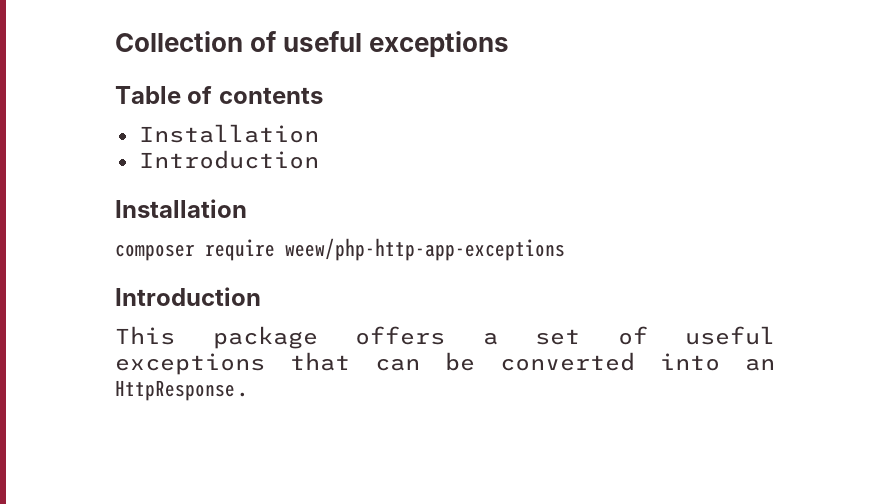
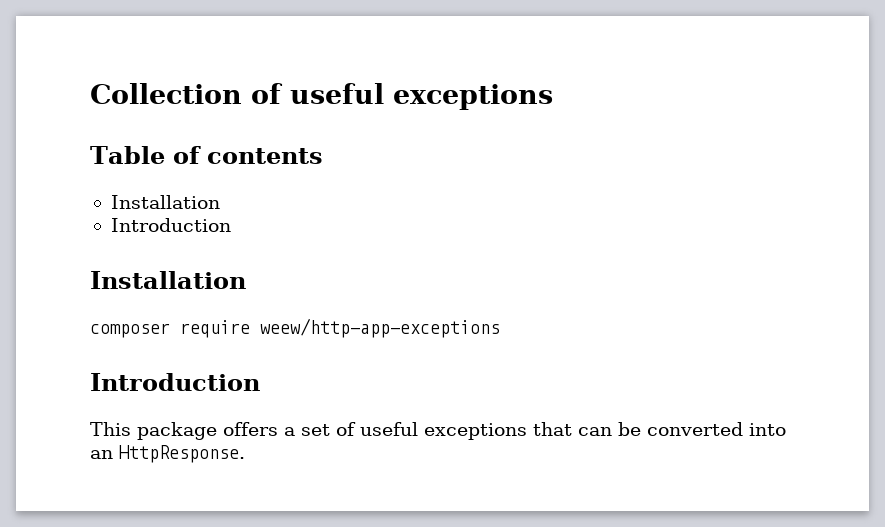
[285,238,565,261] weew/php-http-app-exceptions -> [260,318,500,338] weew/http-app-exceptions

